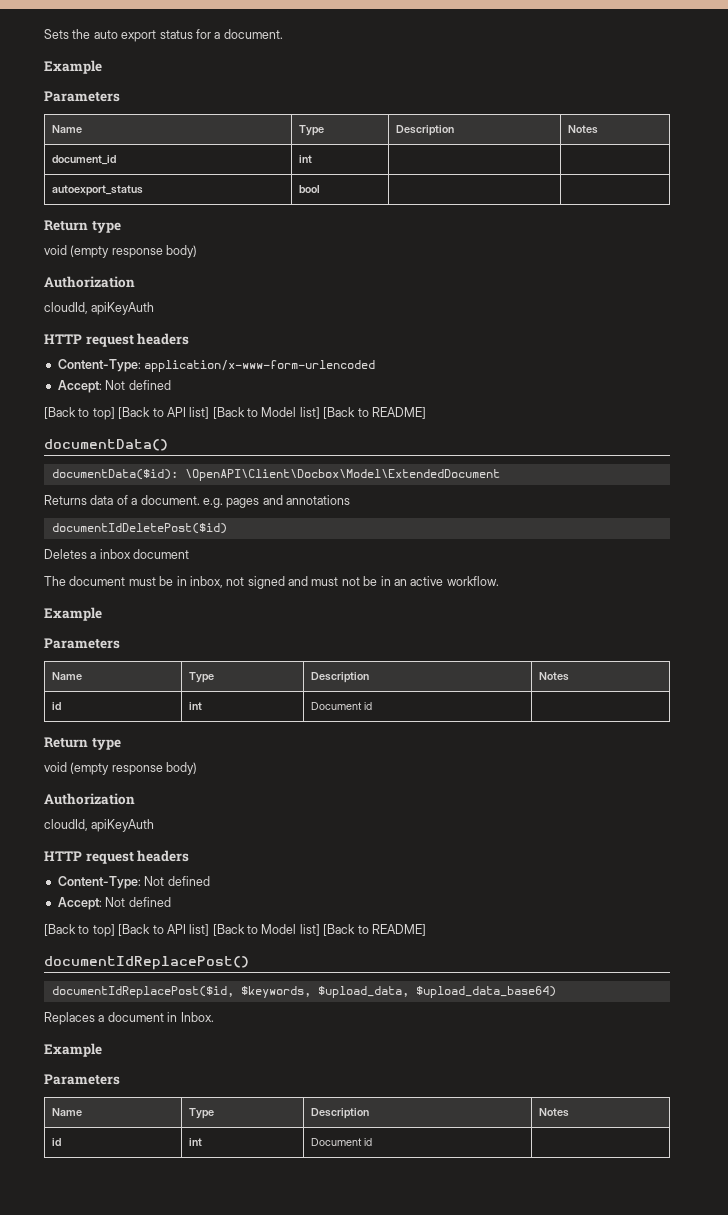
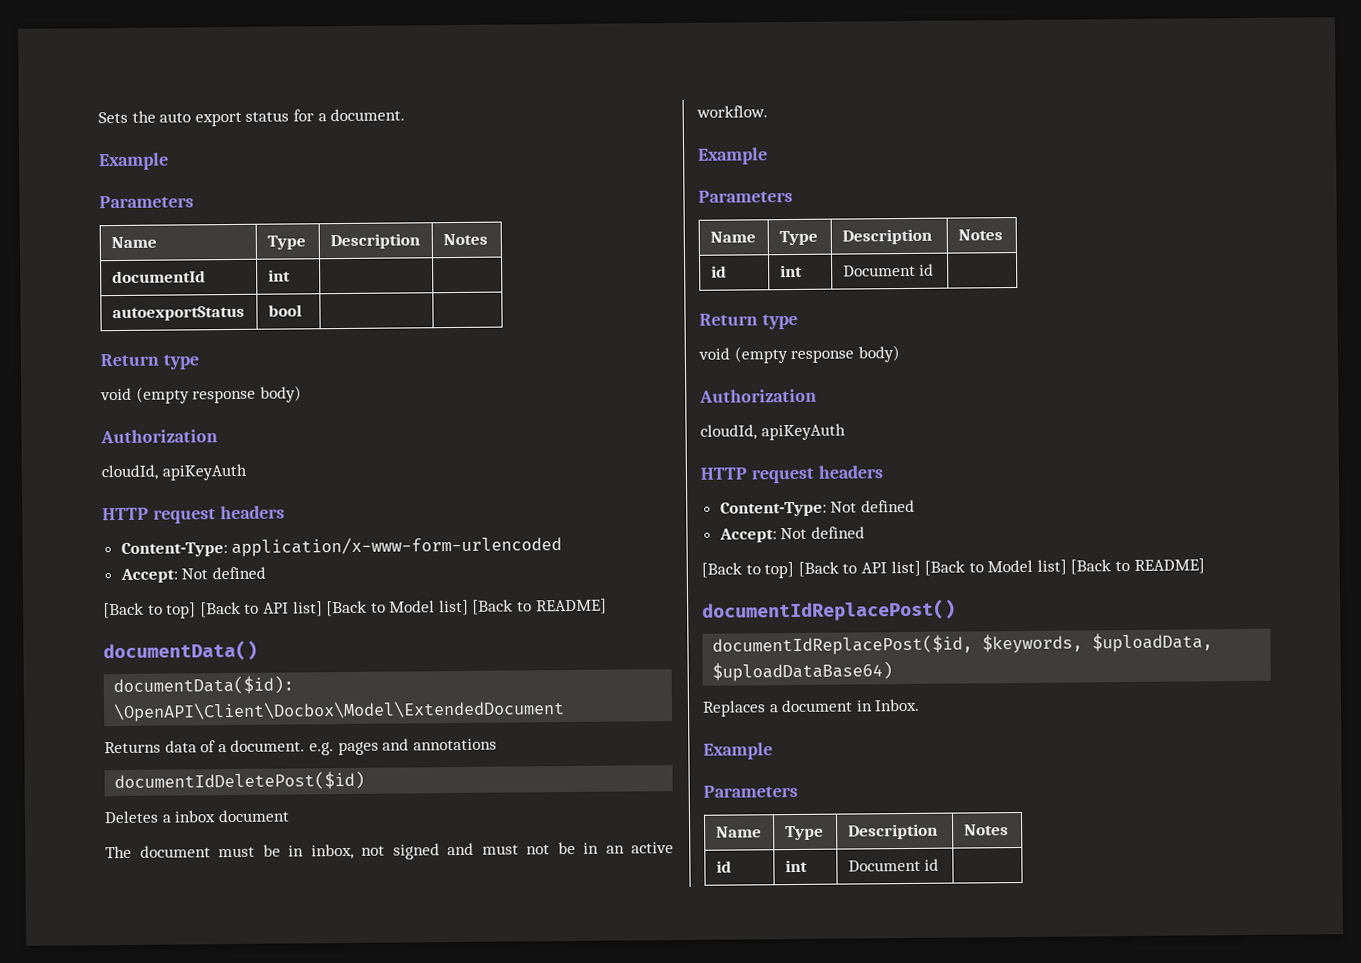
[52,155,117,165] document_id -> [111,270,206,284] documentId
[52,185,144,196] autoexport_status -> [111,305,245,322] autoexportStatus
[317,986,556,998] $upload_data, $upload_data_base64) -> [1092,632,1214,653] [712,661,894,682] $uploadData, $uploadDataBase64)

